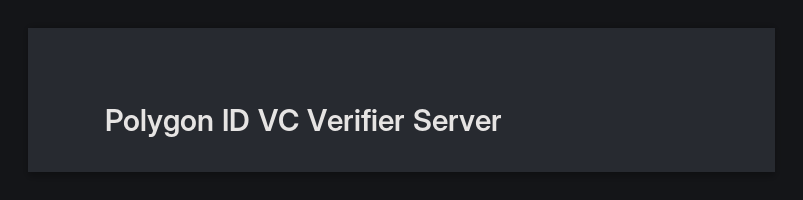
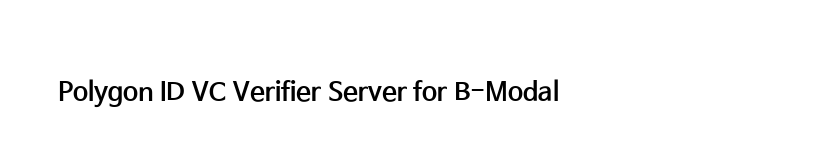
(502, 120) none -> [413,79,560,101] for B-Modal

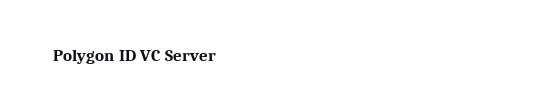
[231,79,560,102] Verifier Server for B-Modal -> [164,50,216,61] Server

